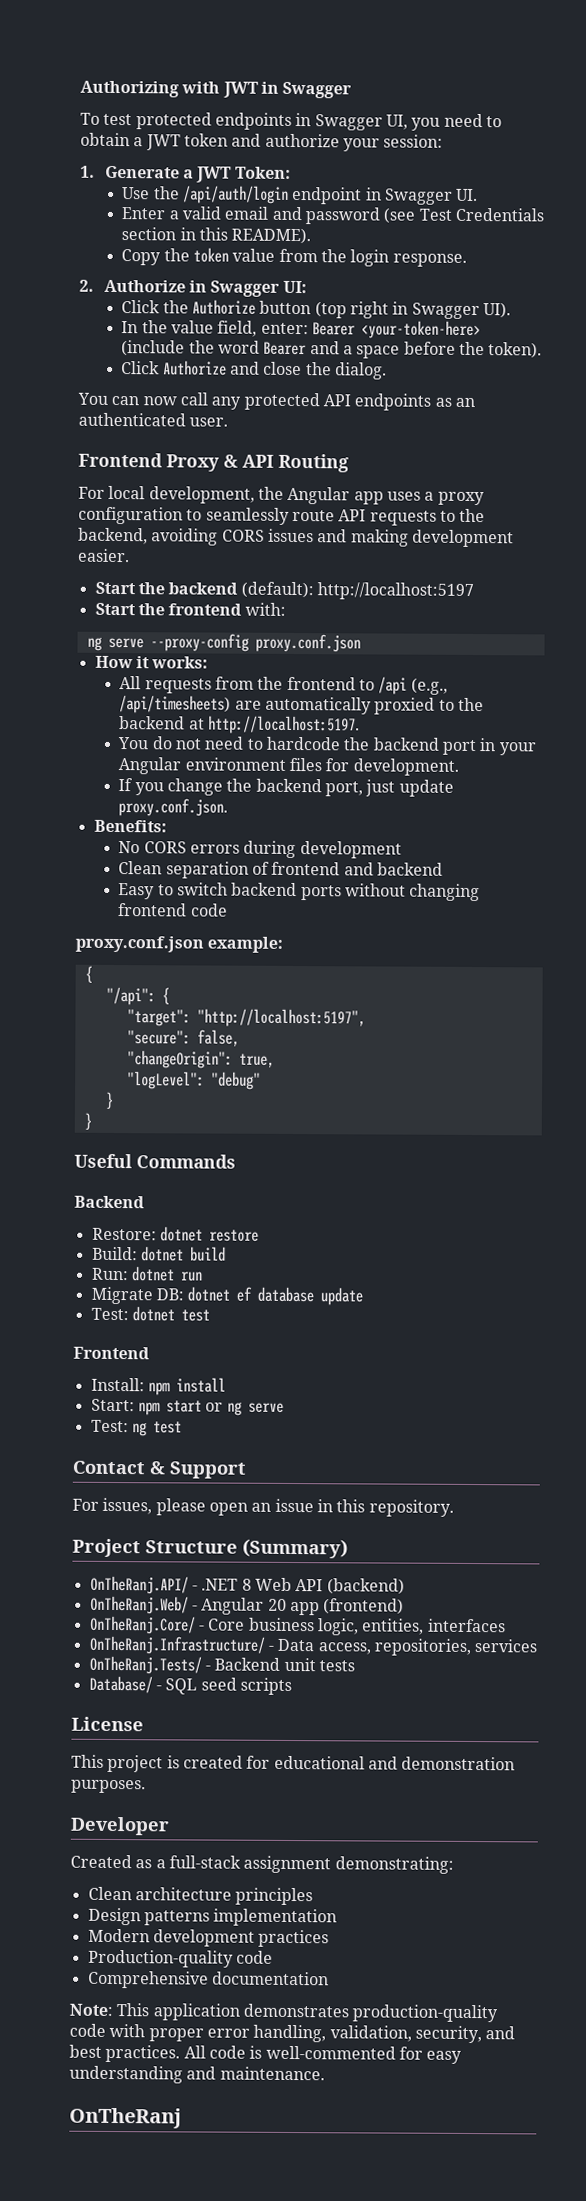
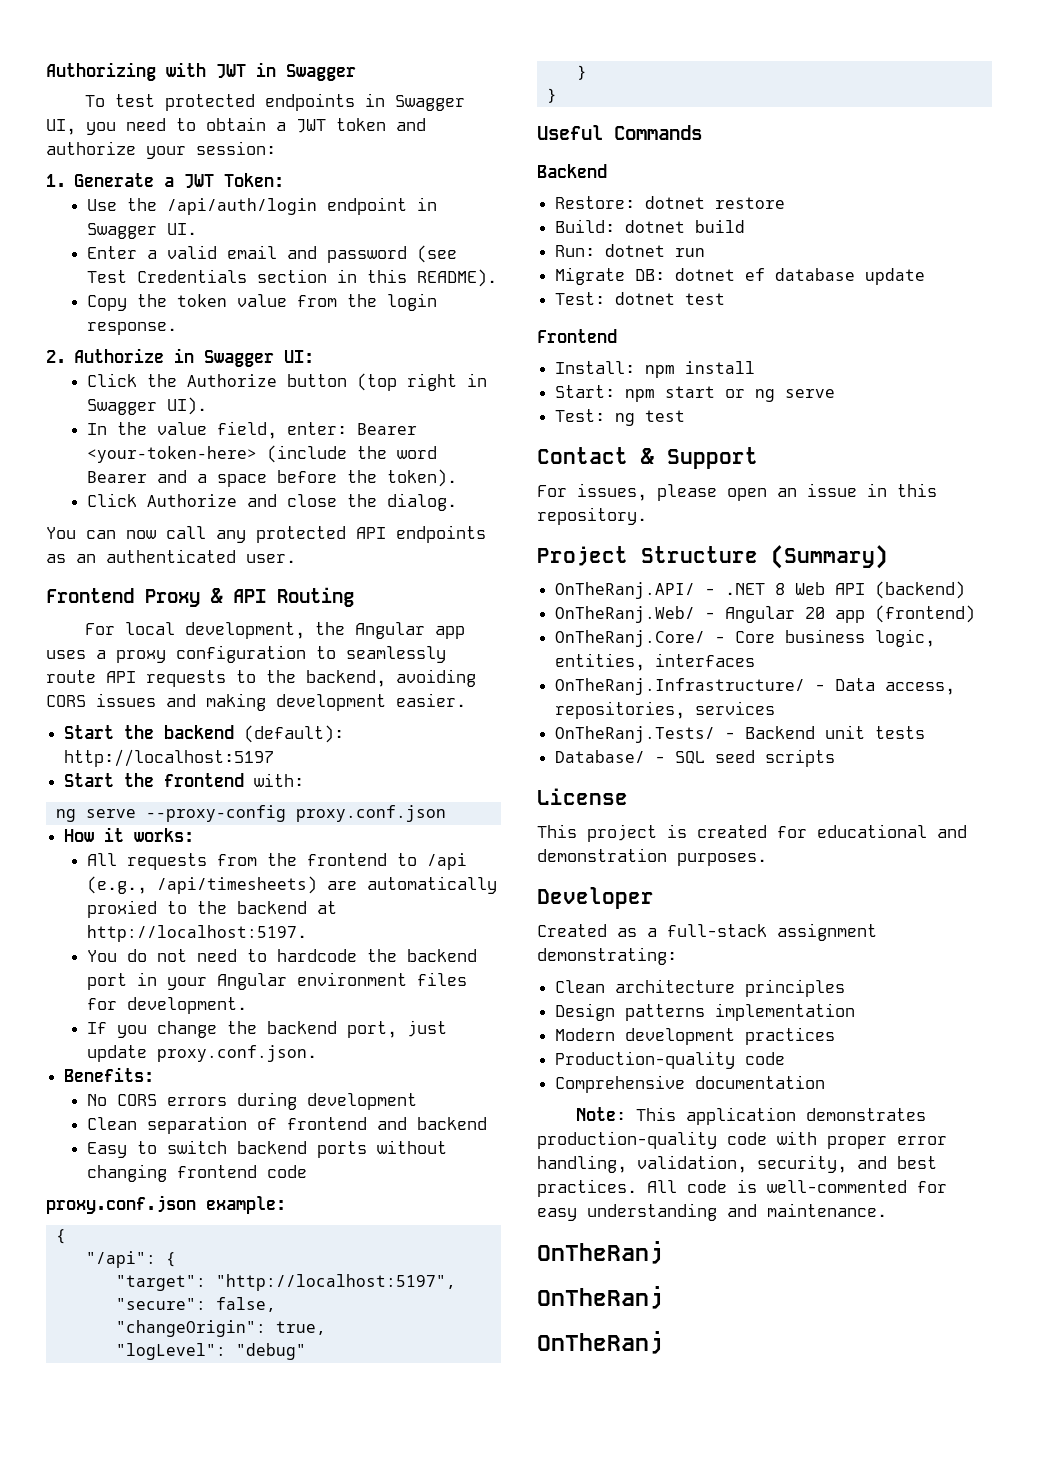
(182, 2118) none -> [537,1286,663,1309] [537,1331,663,1354] // OnTheRanj // OnTheRanj

